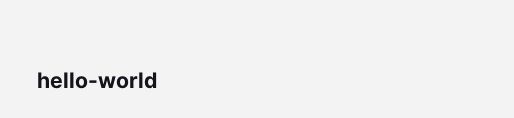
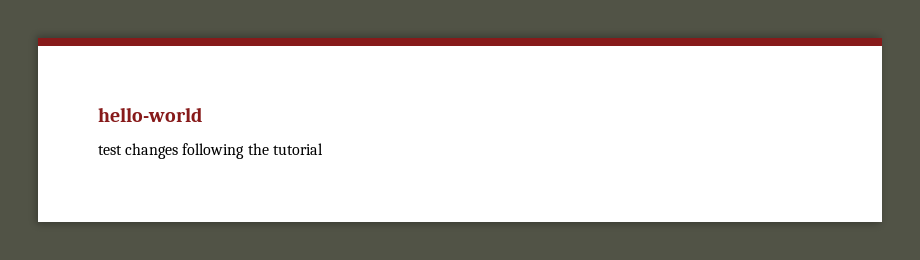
(157, 80) none -> [98,143,323,159] // test changes following the tutorial

